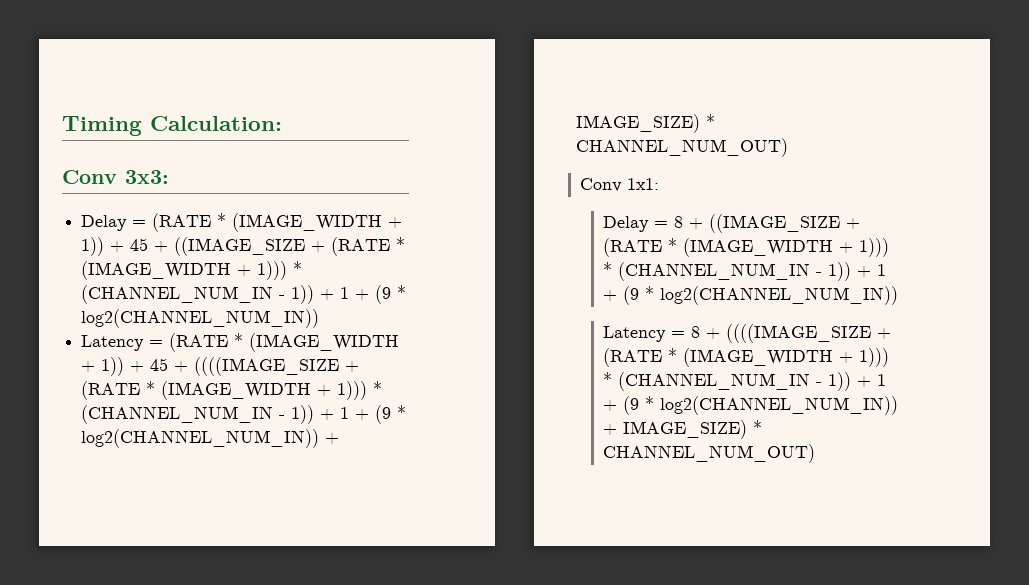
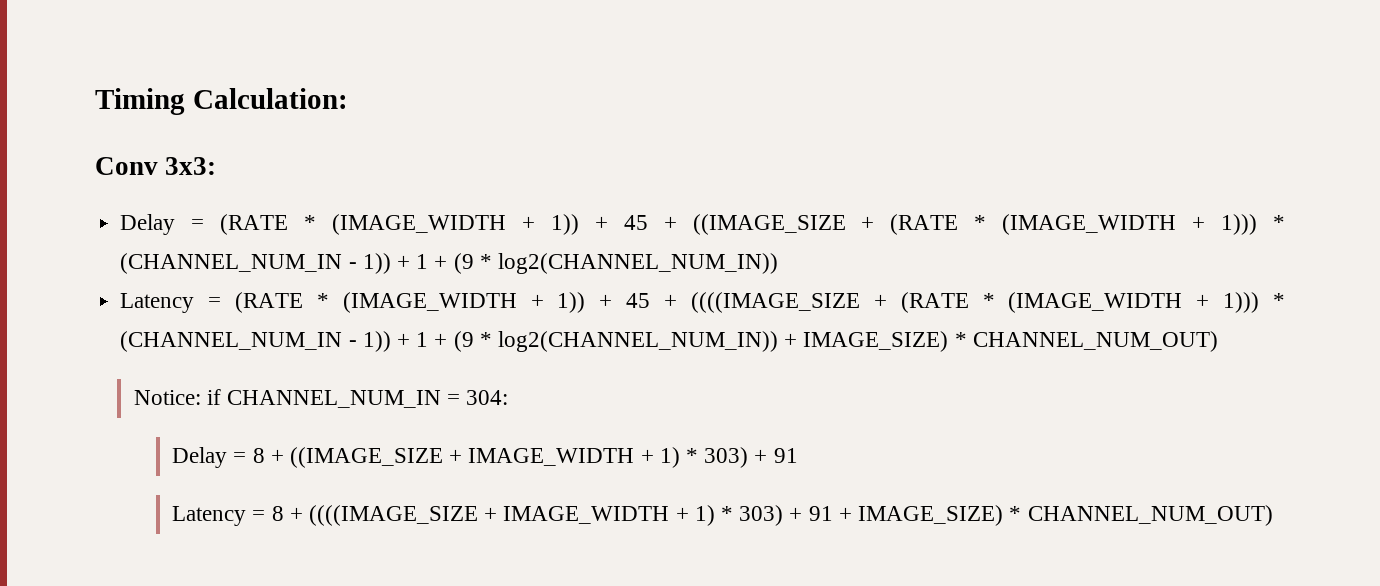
[580,178,660,192] Conv 1x1: -> [133,389,509,408] Notice: if CHANNEL_NUM_IN = 304:
[603,238,890,257] [603,262,887,281] [603,286,899,305] (RATE * (IMAGE_WIDTH + 1))) * (CHANNEL_NUM_IN - 1)) + 1 + (9 * log2(CHANNEL_NUM_IN)) -> [468,447,798,468] IMAGE_WIDTH + 1) * 303) + 91
[603,348,890,367] [603,372,887,391] [603,396,899,415] (RATE * (IMAGE_WIDTH + 1))) * (CHANNEL_NUM_IN - 1)) + 1 + (9 * log2(CHANNEL_NUM_IN)) -> [503,505,833,526] IMAGE_WIDTH + 1) * 303) + 91

